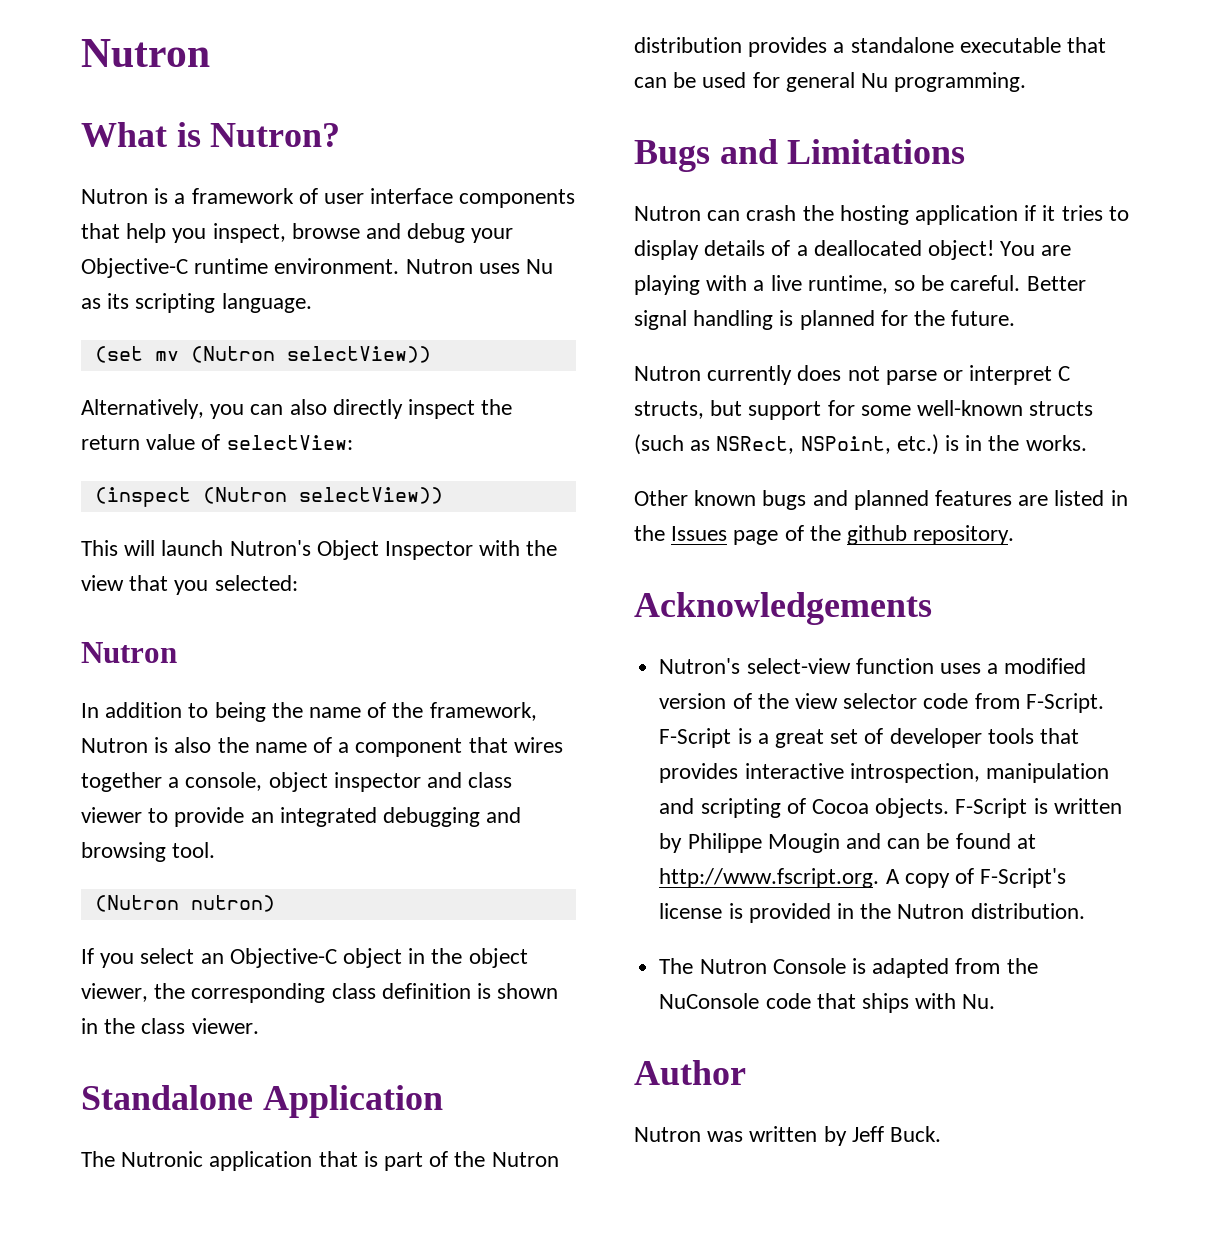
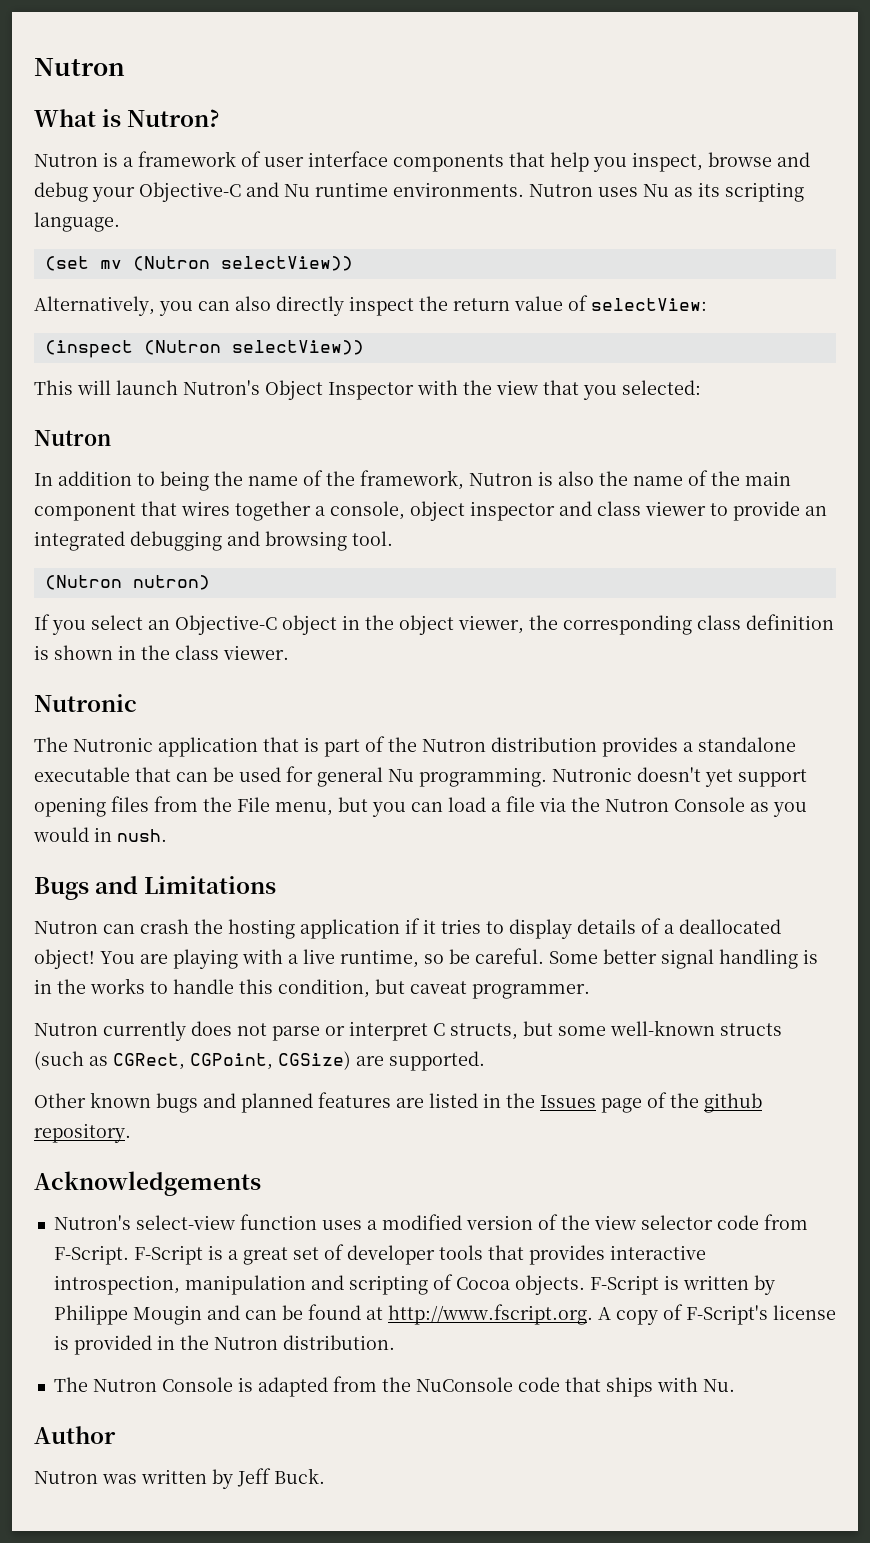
[194,258,400,274] runtime environment. -> [246,182,524,197] and Nu runtime environments.
[338,742,350,753] a -> [711,471,791,486] the main
[81,1085,443,1118] Standalone Application -> [34,694,137,712] Nutronic
(1027, 82) none -> [552,767,807,787] [34,796,807,817] [33,827,167,842] Nutronic doesn't yet support opening files from the File menu, but you can load a file via the Nutron Console as you would in nush.
[1026,276,1086,291] Better -> [549,949,657,964] Some better
[799,310,1016,330] planned for the future. -> [34,978,590,999] in the works to handle this condition, but caveat programmer.
[748,400,855,420] support for -> (553, 1028) none
[716,434,1087,455] NSRect, NSPoint, etc.) is in the works. -> [113,1051,485,1071] CGRect, CGPoint, CGSize) are supported.

